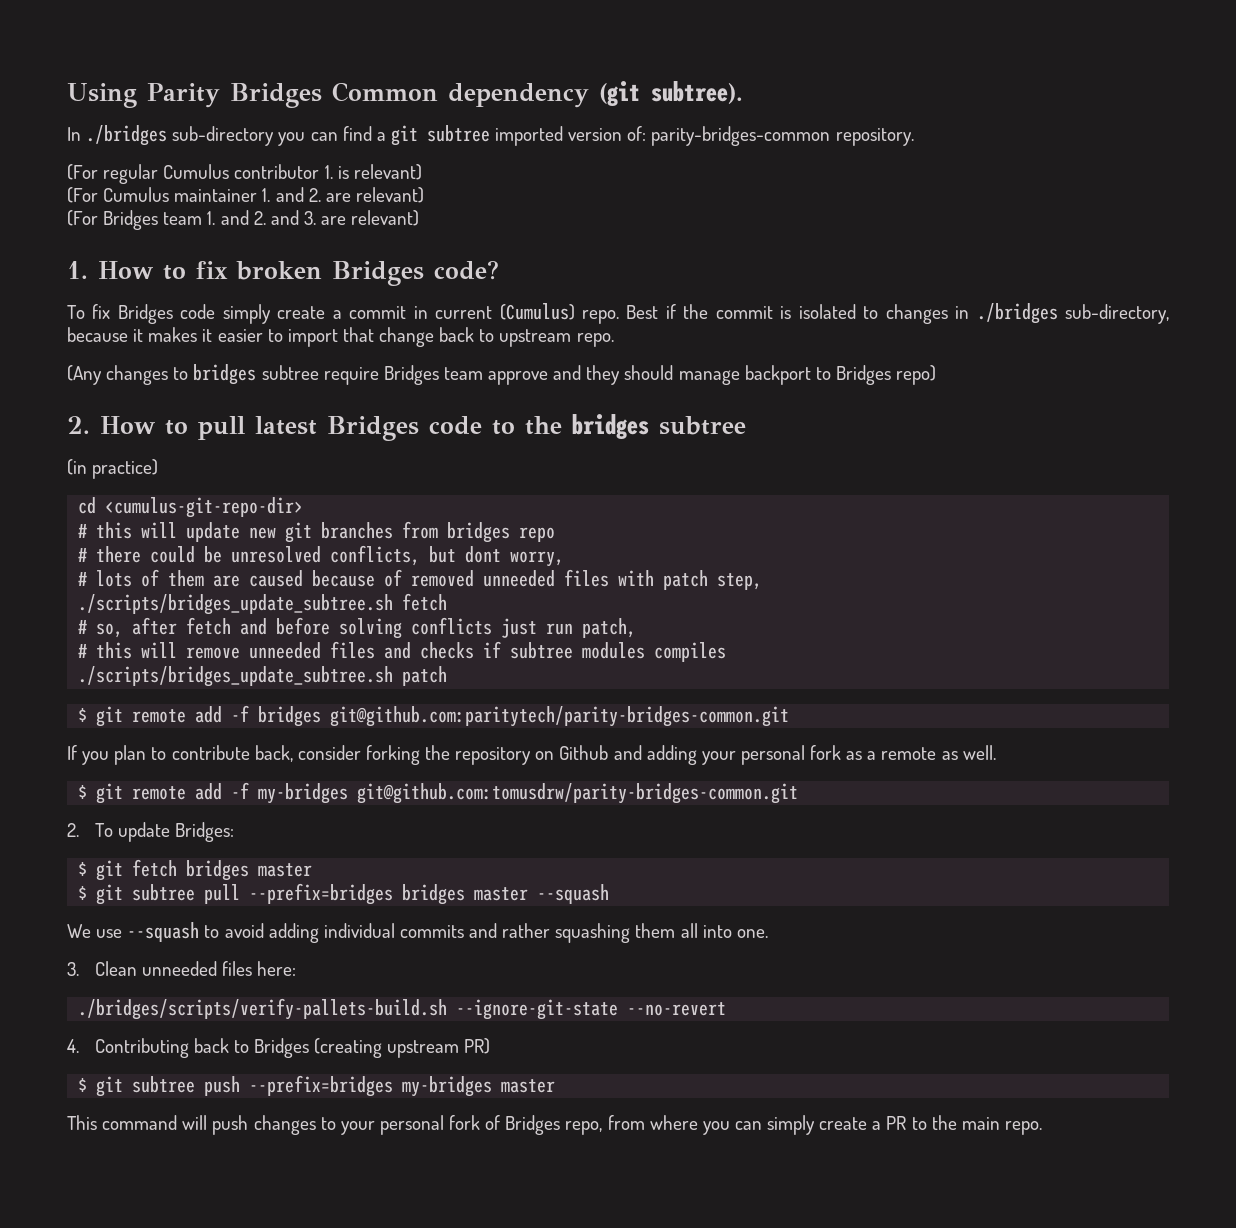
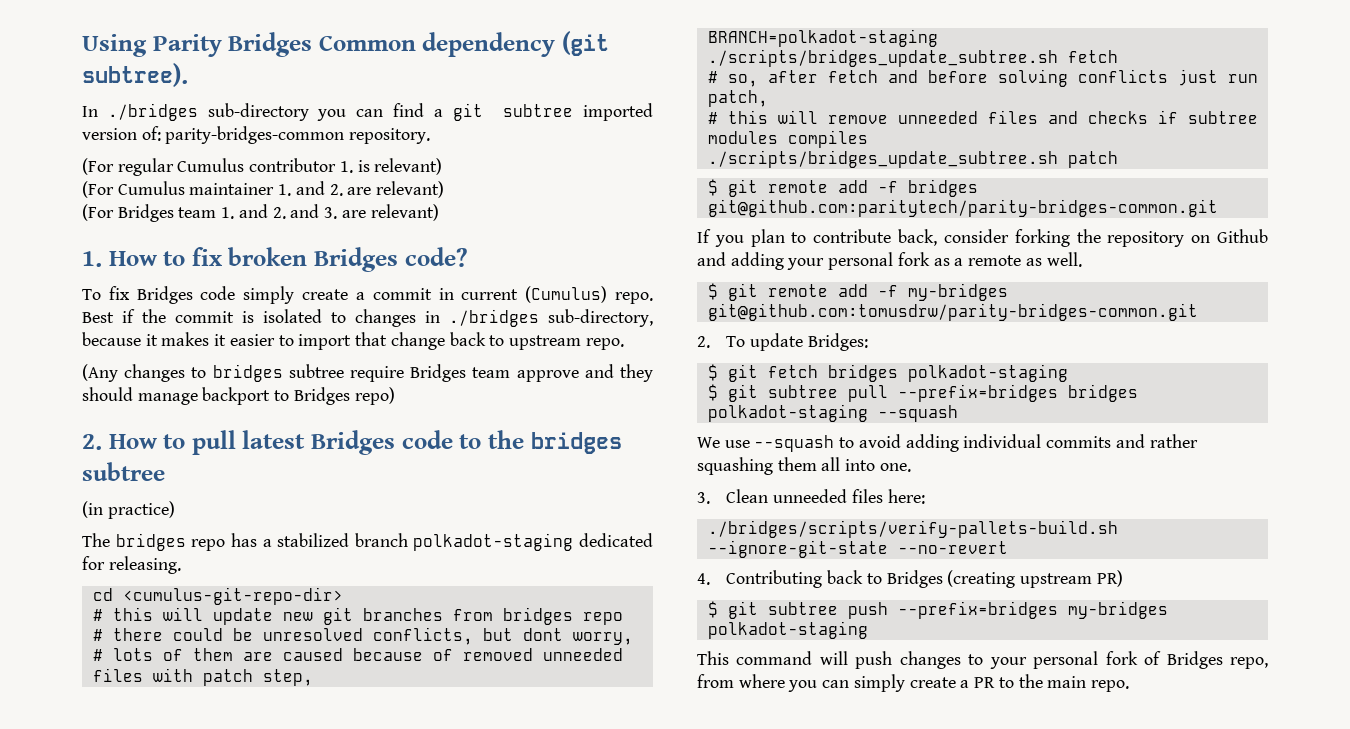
(159, 469) none -> [82,533,653,551] [82,556,181,574] // The bridges repo has a stabilized branch polkadot-staging dedicated for releasing.
(763, 581) none -> [707,29,938,47] BRANCH=polkadot-staging
[258,863,313,877] master -> [907,364,1068,382] polkadot-staging
[474,887,529,901] master -> [707,404,868,422] polkadot-staging
[501,1079,556,1093] master -> [707,621,868,639] polkadot-staging

